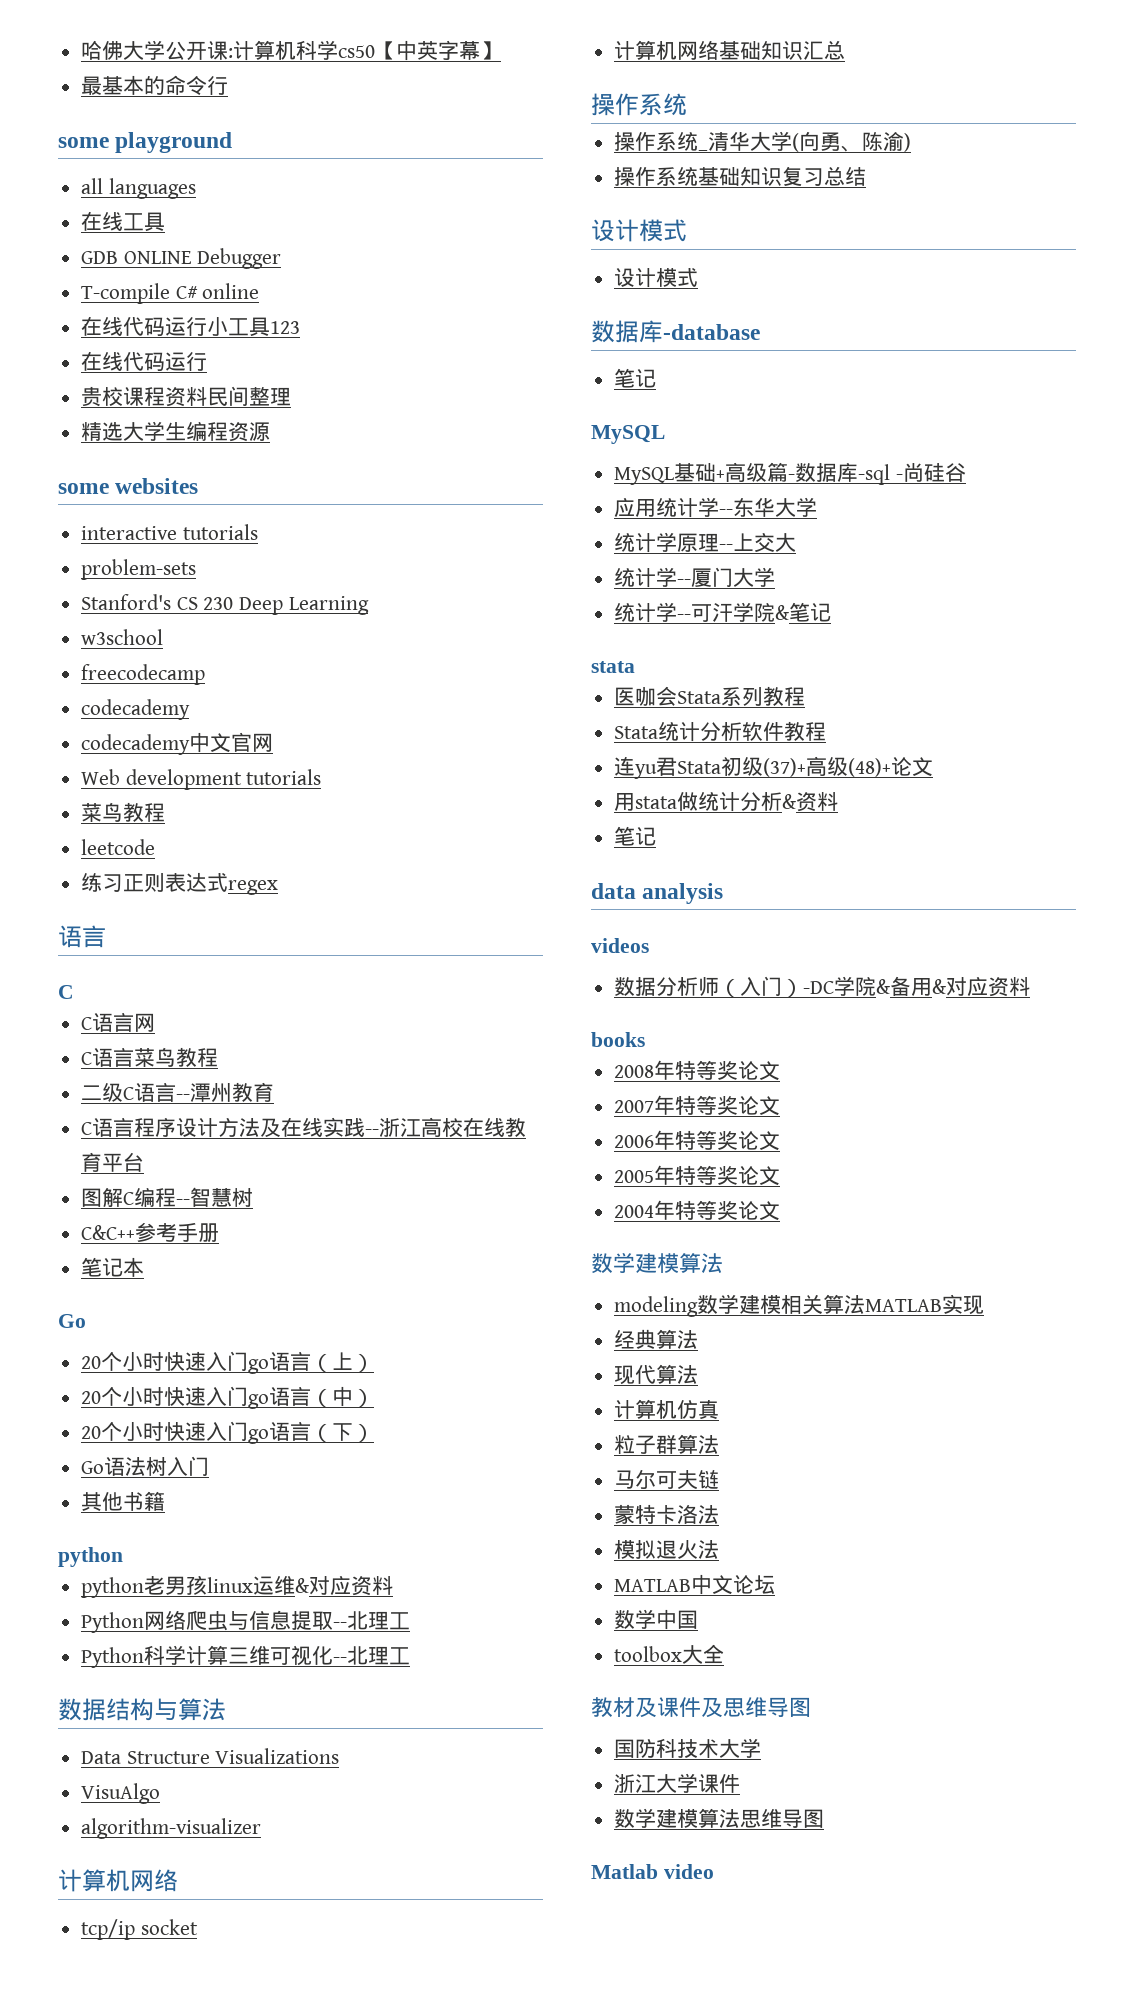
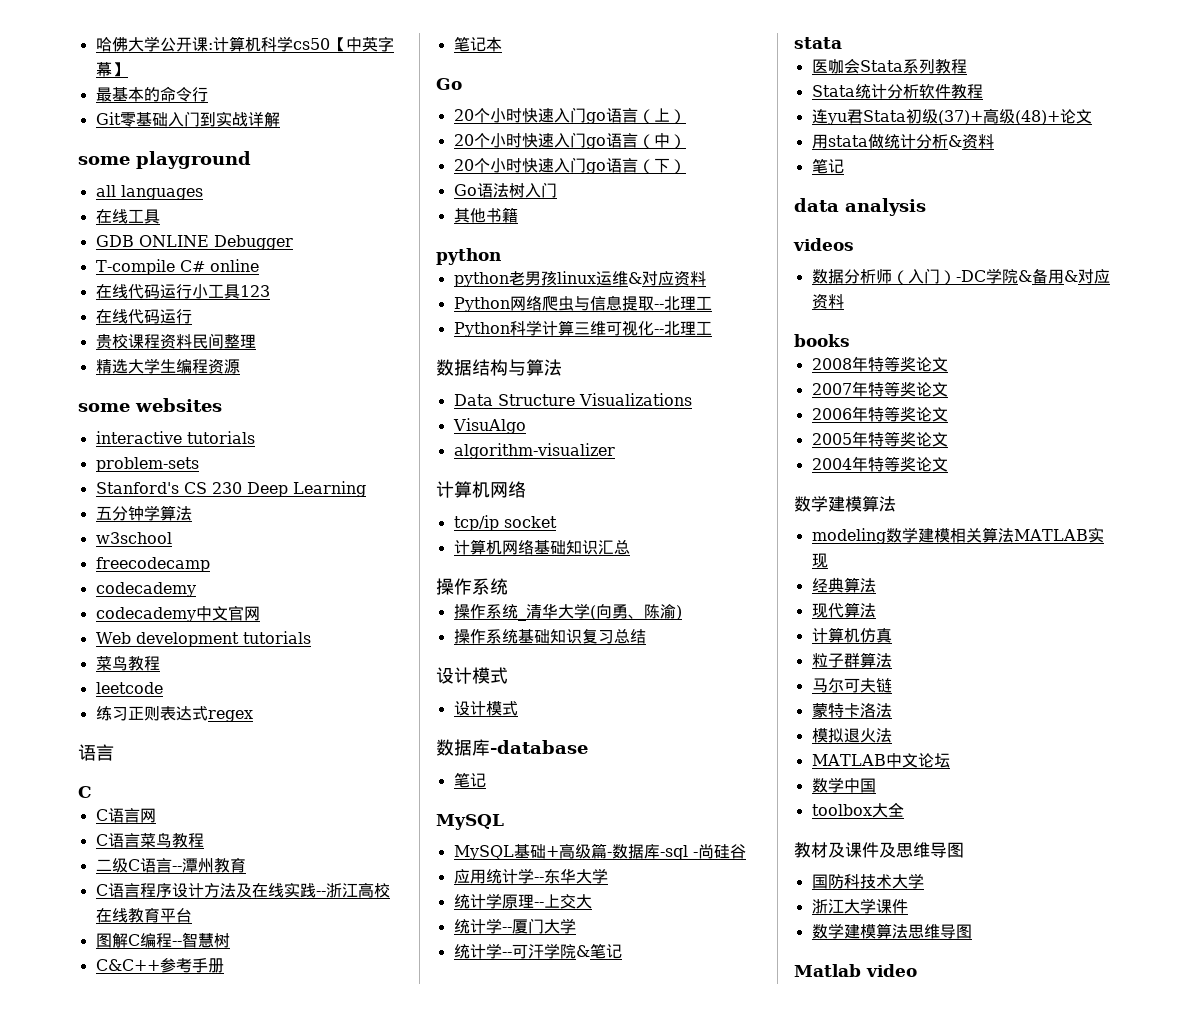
(229, 85) none -> [95,111,280,127] // Git零基础入门到实战详解
(369, 605) none -> [95,505,192,521] // 五分钟学算法

